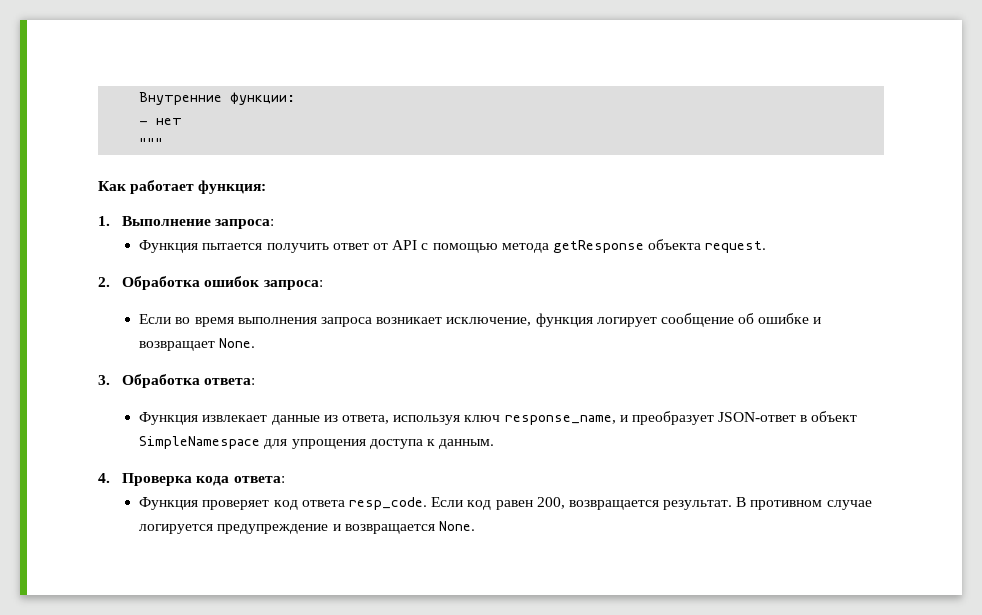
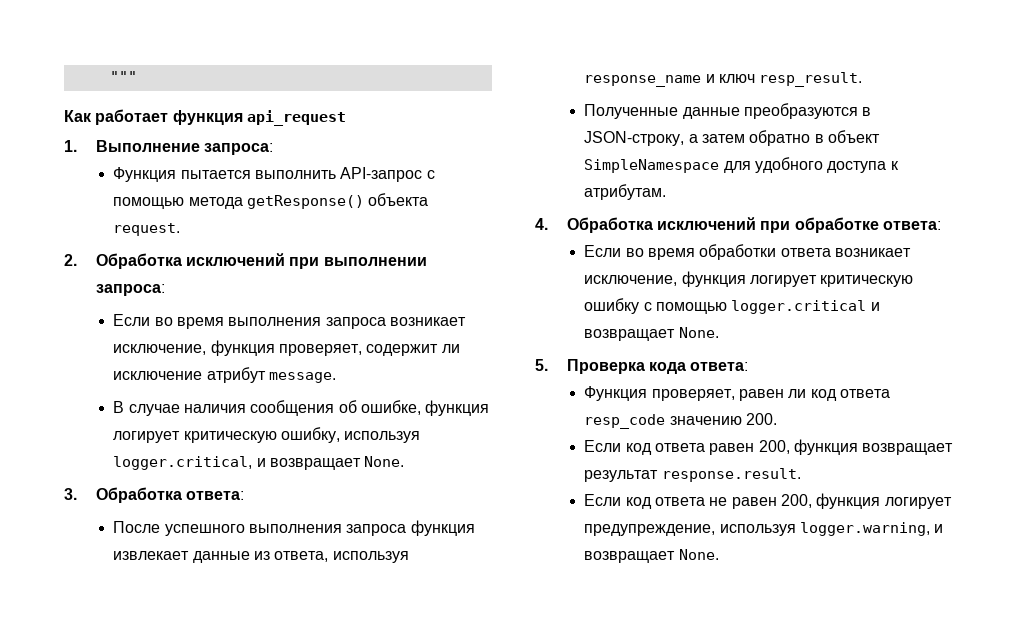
[139,92,296,105] [139,118,183,125] Внутренние функции: // - нет // -> (109, 76) none
[198,180,267,194] функция: -> [172,110,346,126] функция api_request
[266,240,418,253] получить ответ от API -> [255,167,423,182] выполнить API-запрос
[552,240,644,253] getResponse -> [247,195,365,209] getResponse()
[204,276,260,287] ошибок -> [186,253,427,269] исключений при выполнении
[596,313,810,327] логирует сообщение об ошибке -> [279,344,460,356] [113,367,337,383] [113,400,490,416] [113,427,421,443] [113,456,253,470] проверяет, содержит ли исключение атрибут message. // В случае наличия сообщения об ошибке, функция логирует критическую ошибку, используя logger.critical,
[139,412,199,425] Функция -> [113,520,475,536] После успешного выполнения запроса функция
[464,411,797,425] ключ response_name, и преобразует JSON-ответ -> [584,72,863,87] [584,103,872,119] [584,130,811,146] response_name и ключ resp_result. // Полученные данные преобразуются в JSON-строку, а затем обратно
[291,439,366,449] упрощения -> [755,157,824,173] удобного
[439,439,495,449] [98,473,285,486] [139,497,872,510] [139,524,435,534] данным. // 4. Проверка кода ответа: // Функция проверяет код ответа resp_code. Если код равен 200, возвращается результат. В противном случае логируется предупреждение и возвращается -> [584,184,667,200] [535,217,942,233] [584,244,911,260] [584,271,914,287] [584,298,880,314] [584,327,719,341] [535,359,749,374] [584,386,890,401] [584,413,778,429] [584,439,954,455] [584,468,801,482] [584,493,952,509] [584,522,944,536] [584,551,676,563] атрибутам. // 4. Обработка исключений при обработке ответа: // Если во время обработки ответа возникает исключение, функция логирует критическую ошибку с помощью logger.critical и возвращает None. // 5. Проверка кода ответа: // Функция проверяет, равен ли код ответа resp_code значению 200. // Если код ответа равен 200, функция возвращает результат response.result. // Если код ответа не равен 200, функция логирует предупреждение, используя logger.warning, и возвращает

